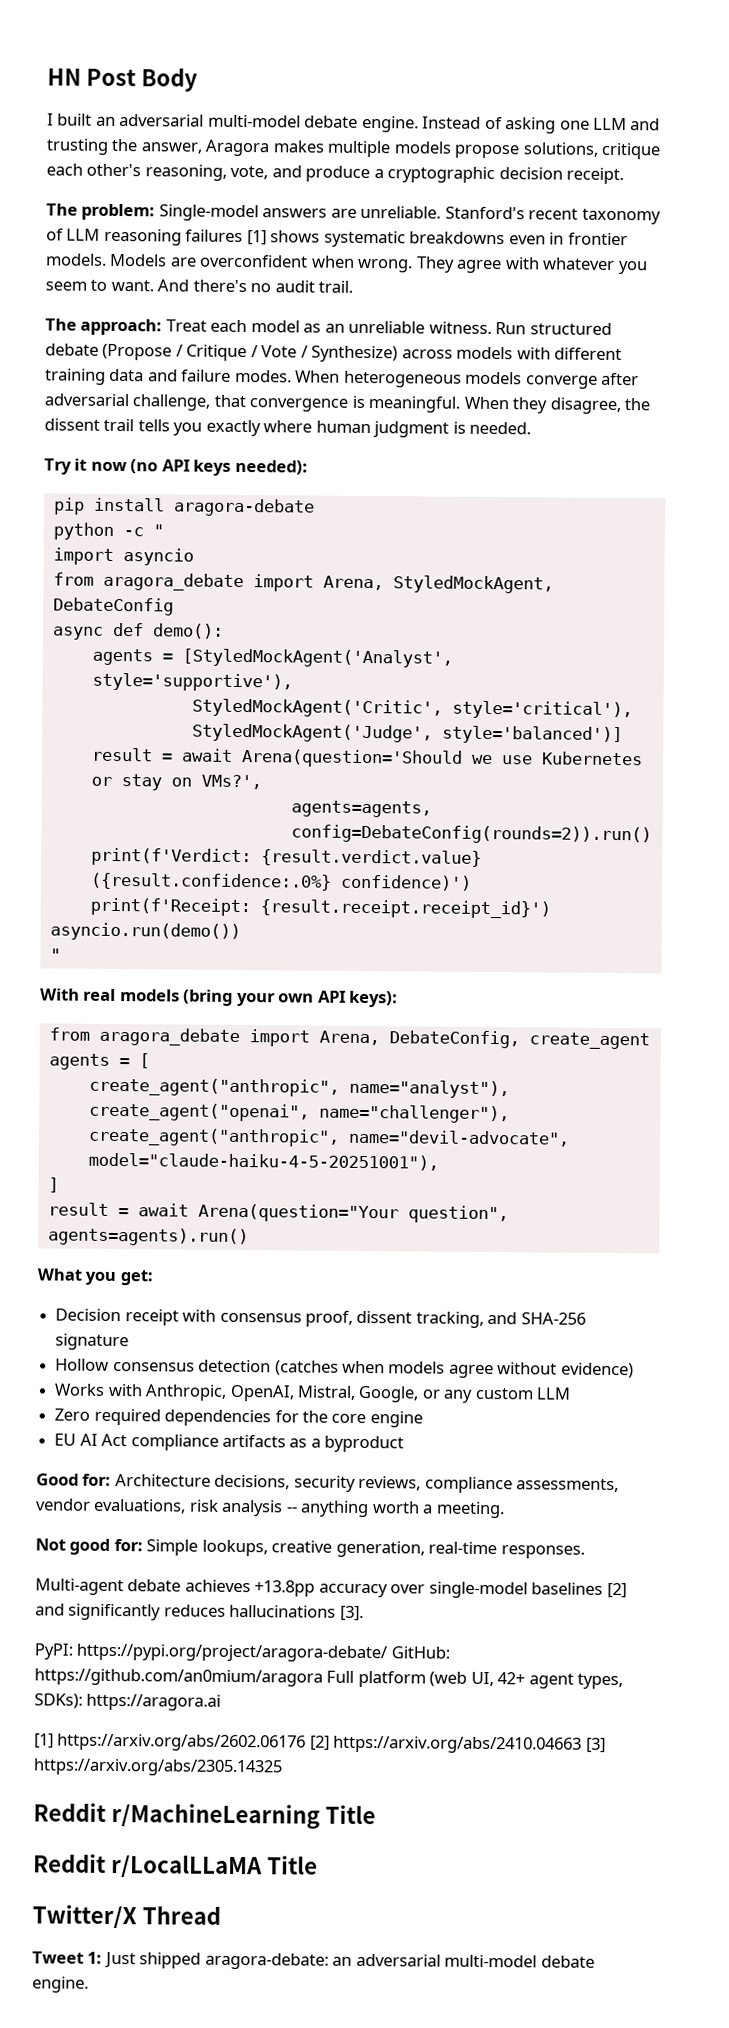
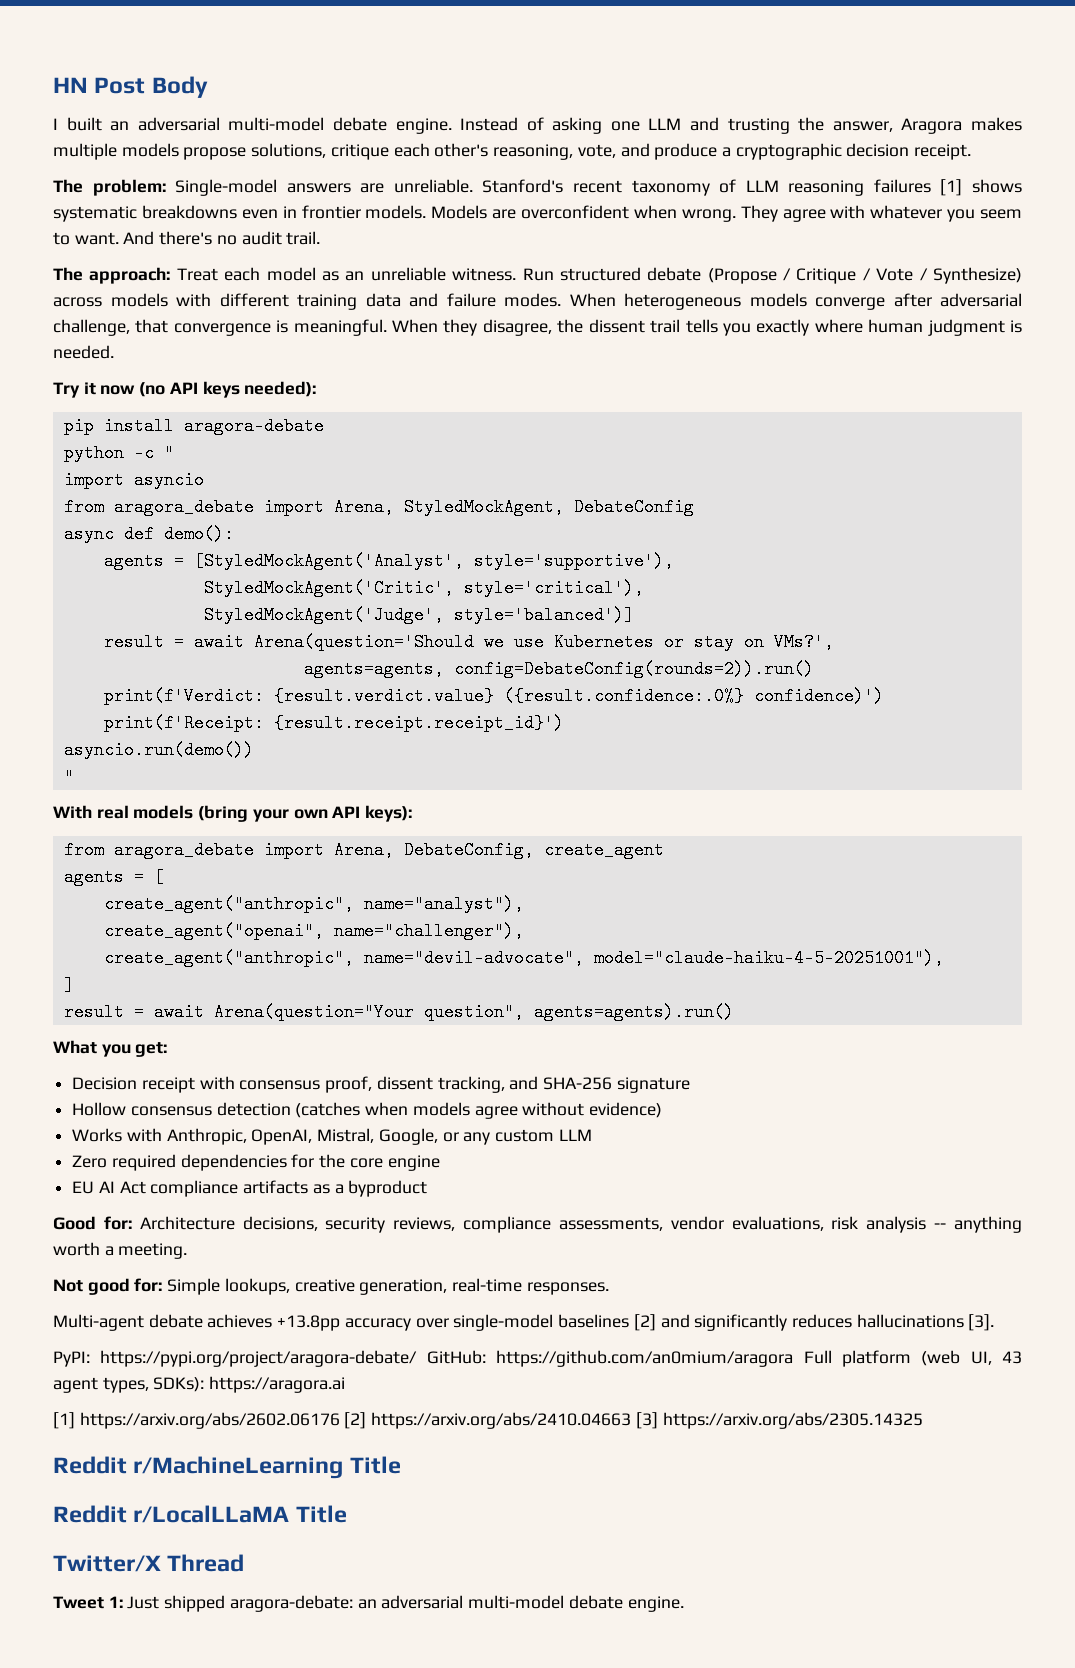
[497,1672,526,1685] 42+ -> [1002,1351,1022,1364] 43

